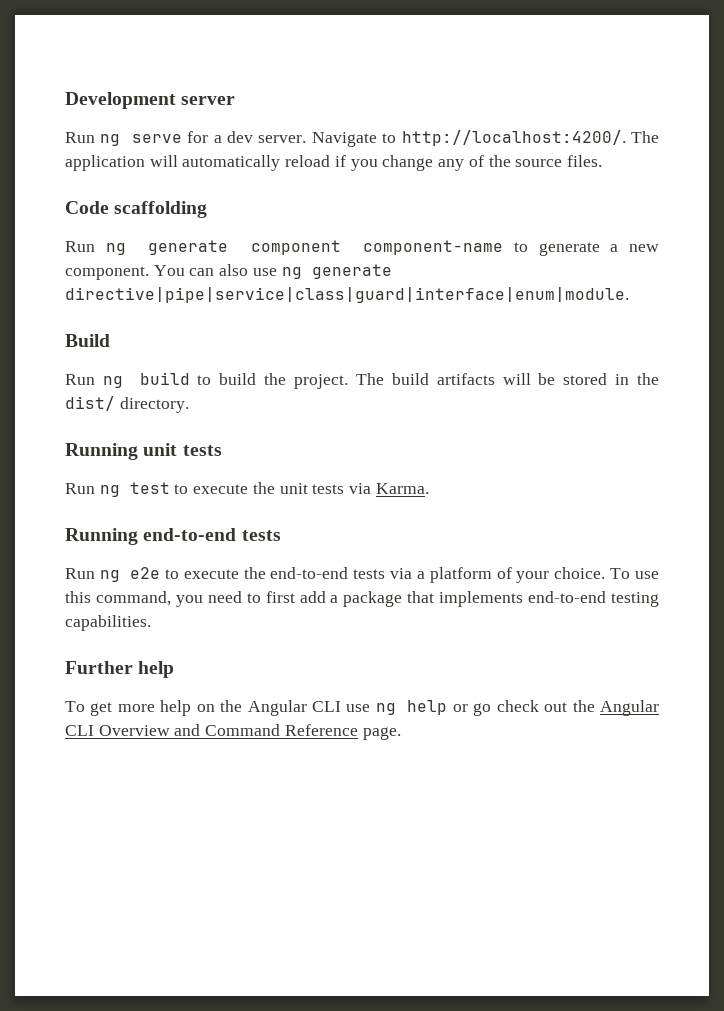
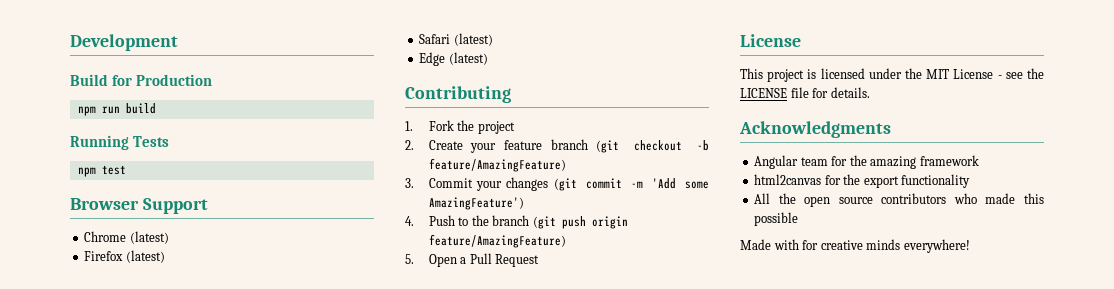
[181,96,236,105] [65,130,660,147] [65,155,602,171] [65,201,208,218] [65,240,659,256] [65,264,392,280] [65,287,629,303] [65,334,110,347] [65,372,659,389] [65,396,189,413] [65,443,222,460] [65,482,429,497] [65,528,281,545] [65,567,659,583] [65,591,659,607] [65,615,151,631] [65,661,175,678] [65,700,660,716] [65,724,401,740] server // Run ng serve for a dev server. Navigate to http://localhost:4200/. The application will automatically reload if you change any of the source files. // Code scaffolding // Run ng generate component component-name to generate a new component. You can also use ng generate directive|pipe|service|class|guard|interface|enum|module. // Build // Run ng build to build the project. The build artifacts will be stored in the dist/ directory. // Running unit tests // Run ng test to execute the unit tests via Karma. // Running end-to-end tests // Run ng e2e to execute the end-to-end tests via a platform of your choice. To use this command, you need to first add a package that implements end-to-end testing capabilities. // Further help // To get more help on the Angular CLI use ng help or go check out the Angular CLI Overview and Command Reference page. -> [70,74,213,86] [77,103,156,116] [70,135,170,150] [77,165,126,177] [70,198,208,214] [84,231,169,244] [84,250,165,263] [419,33,493,46] [419,52,488,66] [405,86,511,103] [405,120,515,134] [405,139,709,153] [428,158,566,172] [405,177,709,191] [428,197,524,210] [405,215,628,229] [428,234,566,248] [405,253,540,267] [740,34,801,47] [740,68,1044,82] [740,87,870,98] [739,121,891,138] [754,155,979,169] [754,174,971,188] [754,193,1044,207] [754,212,799,226] [740,239,970,253] // Build for Production // npm run build // Running Tests // npm test // Browser Support // Chrome (latest) // Firefox (latest) // Safari (latest) // Edge (latest) // Contributing // 1. Fork the project // 2. Create your feature branch (git checkout -b feature/AmazingFeature) // 3. Commit your changes (git commit -m 'Add some AmazingFeature') // 4. Push to the branch (git push origin feature/AmazingFeature) // 5. Open a Pull Request // License // This project is licensed under the MIT License - see the LICENSE file for details. // Acknowledgments // Angular team for the amazing framework // html2canvas for the export functionality // All the open source contributors who made this possible // Made with for creative minds everywhere!

